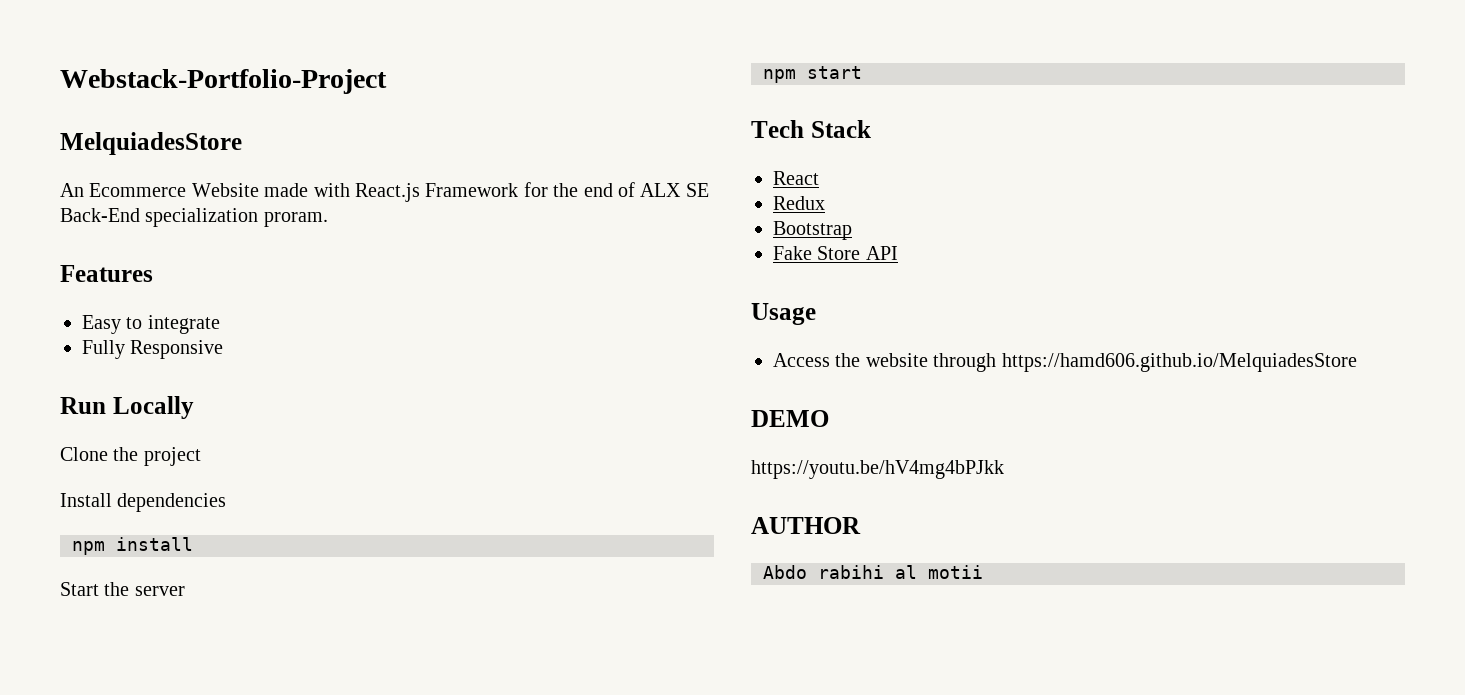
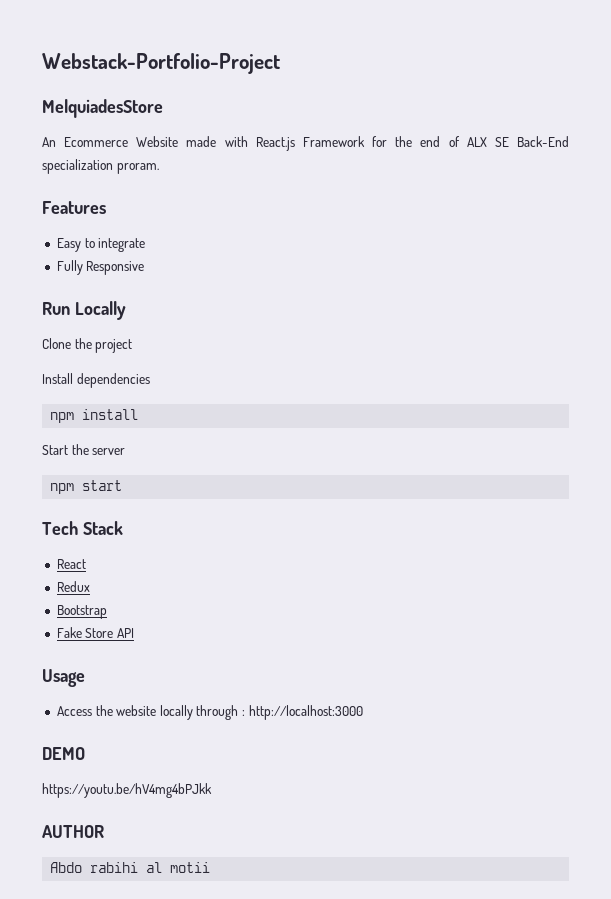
[933,353,1357,372] through https://hamd606.github.io/MelquiadesStore -> [159,705,363,720] locally through : http://localhost:3000

